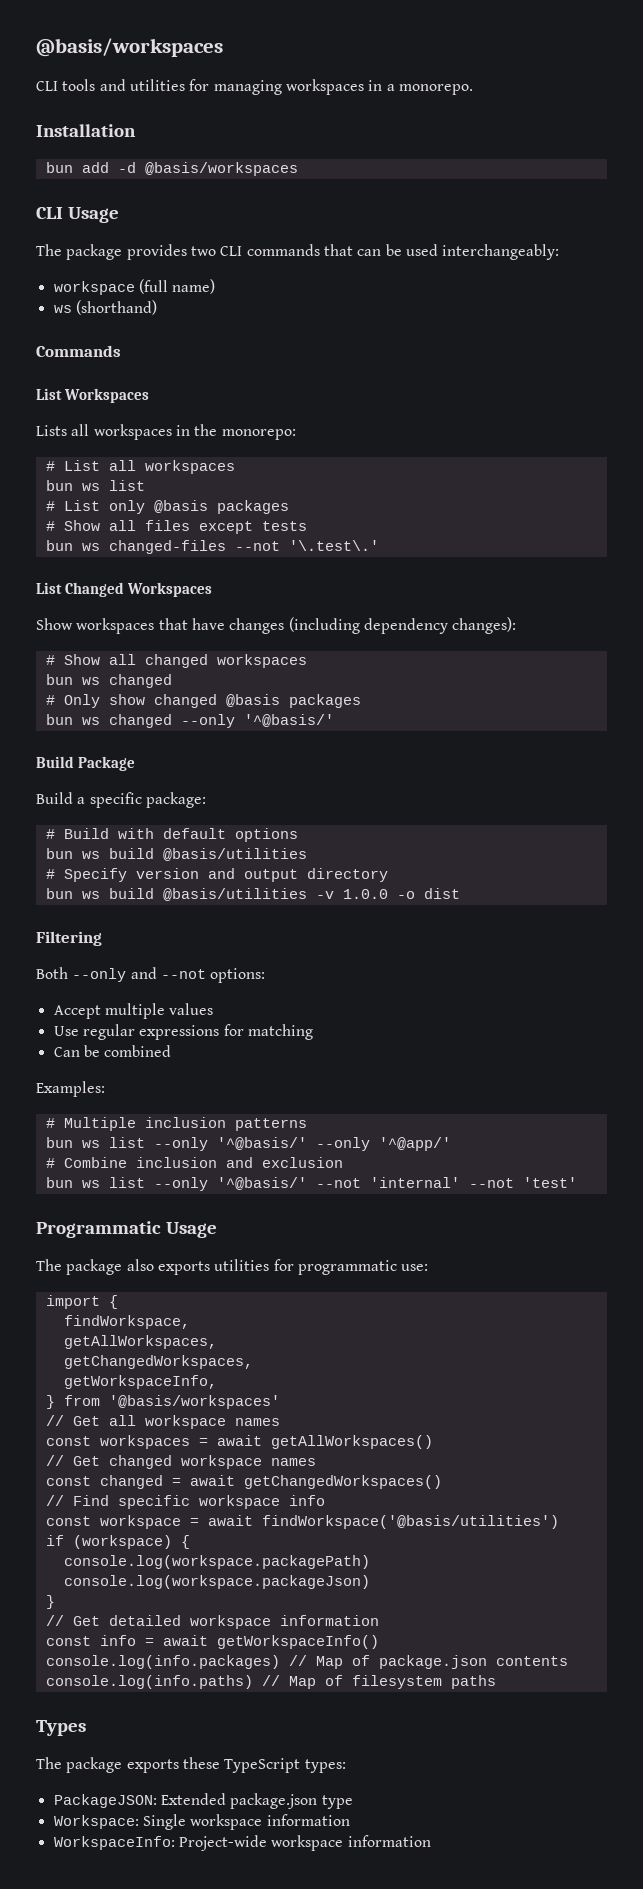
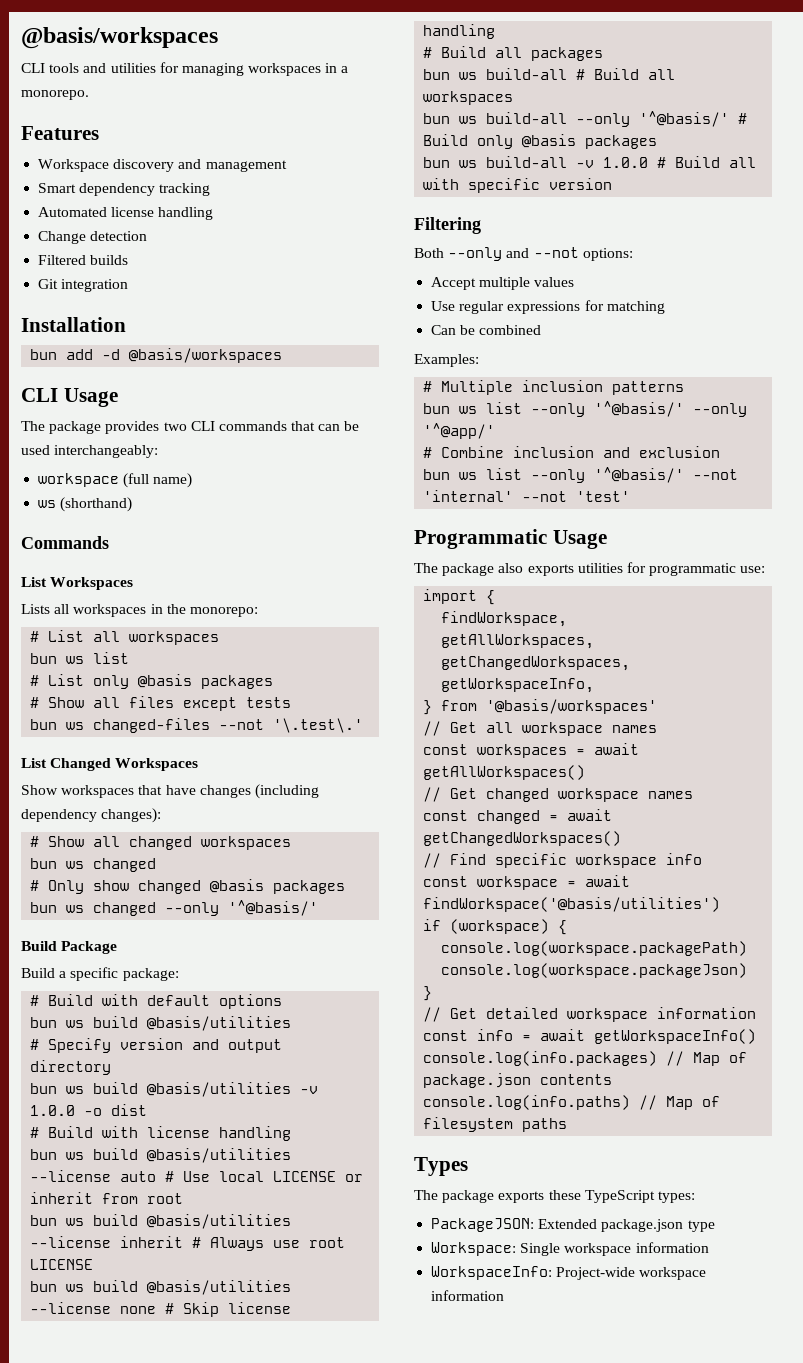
(473, 89) none -> [21,126,99,140] [38,159,287,172] [38,183,211,196] [38,207,214,220] [38,231,148,244] [38,255,129,265] [38,279,129,292] // Features // Workspace discovery and management // Smart dependency tracking // Automated license handling // Change detection // Filtered builds // Git integration
(460, 893) none -> [30,1126,292,1141] [30,1148,292,1163] [30,1170,364,1182] [30,1192,184,1204] [30,1214,292,1229] [30,1236,346,1251] [30,1259,94,1270] [30,1280,292,1295] [30,1302,292,1317] [423,24,496,39] [423,46,604,61] [423,68,676,80] [423,91,514,105] [423,111,748,127] [423,134,658,149] [423,156,757,168] [423,178,613,193] // # Build with license handling // bun ws build @basis/utilities --license auto # Use local LICENSE or inherit from root // bun ws build @basis/utilities --license inherit # Always use root LICENSE // bun ws build @basis/utilities --license none # Skip license handling // # Build all packages // bun ws build-all # Build all workspaces // bun ws build-all --only '^@basis/' # Build only @basis packages // bun ws build-all -v 1.0.0 # Build all with specific version

